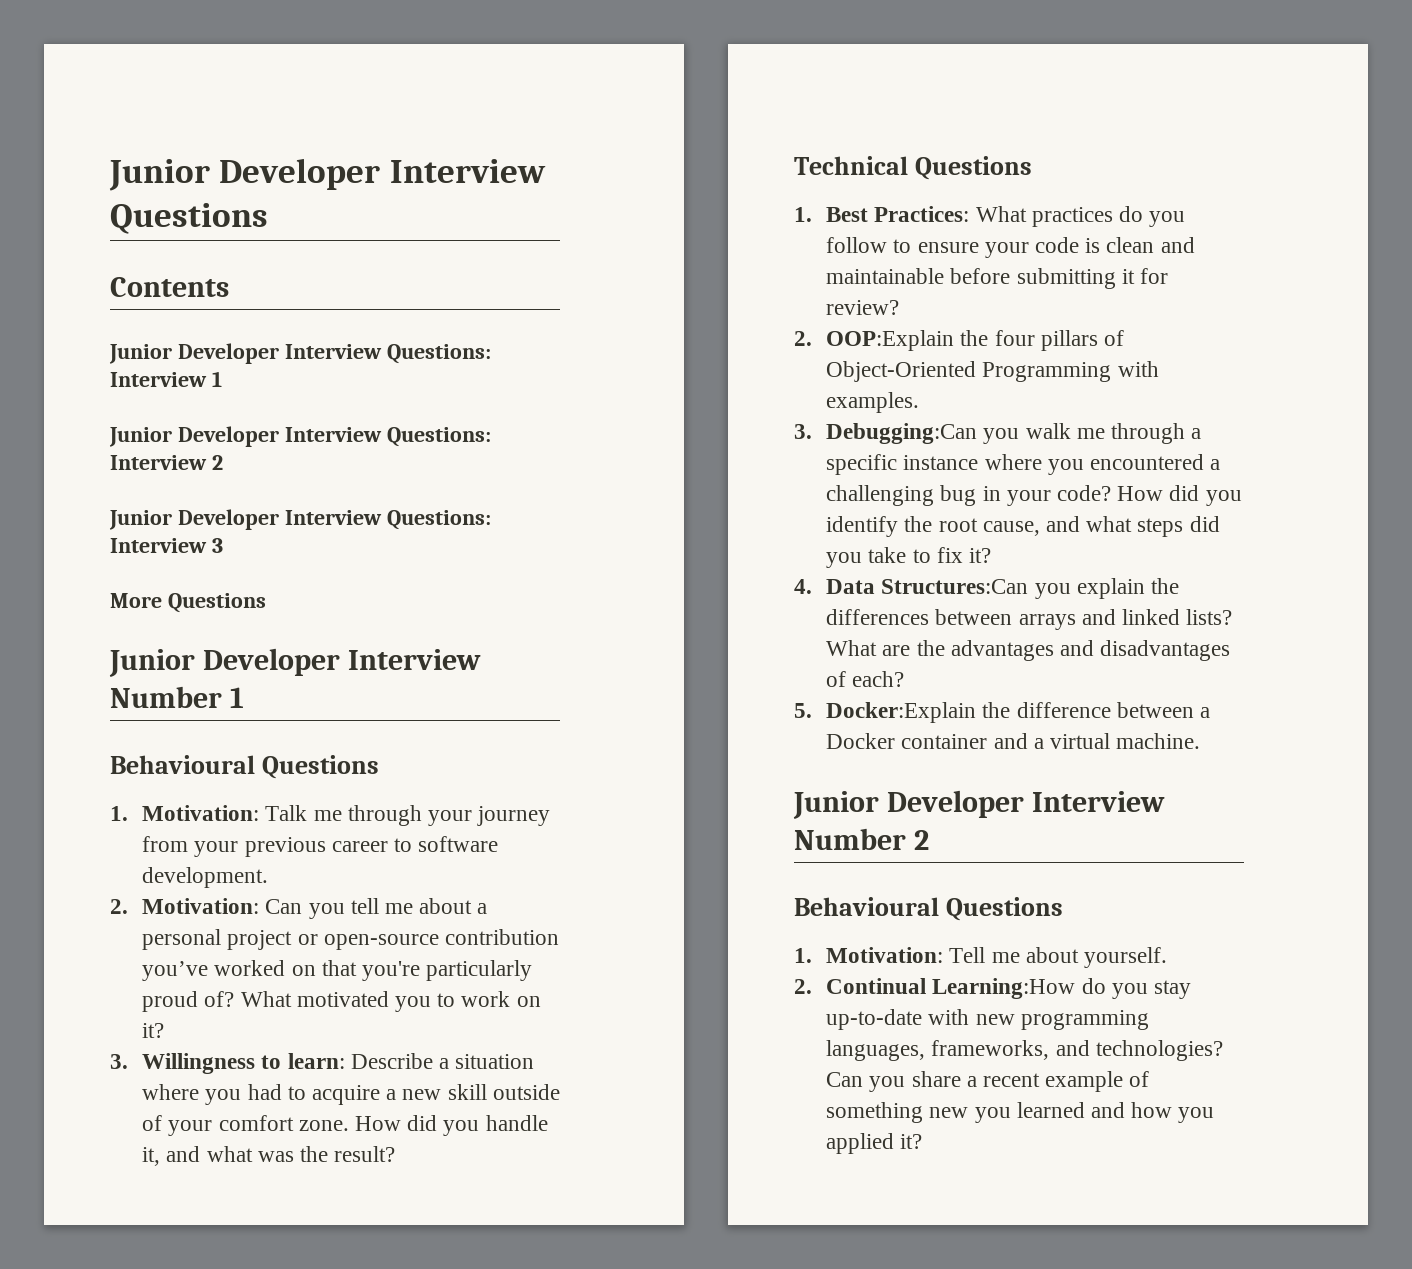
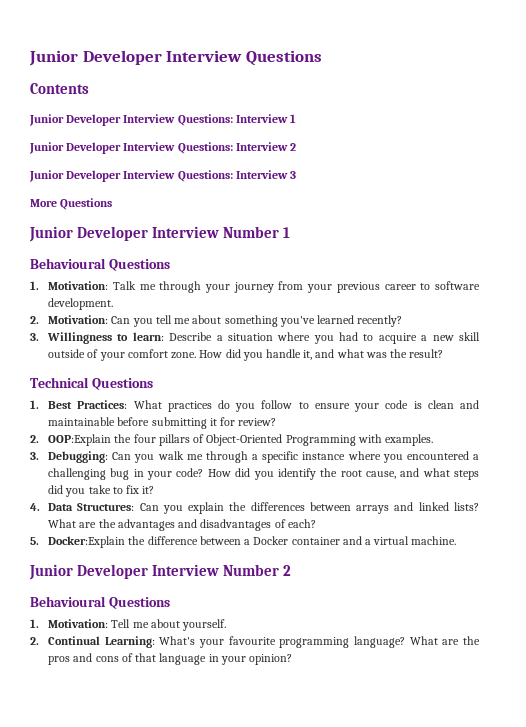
[477,903,488,914] [142,929,560,950] [142,960,533,981] [142,991,541,1012] [142,1023,165,1038] a personal project or open-source contribution you’ve worked on that you're particularly proud of? What motivated you to work on it? -> [224,315,403,327] something you've learned recently?
[826,423,978,444] Debugging:Can -> [48,451,132,463] Debugging: Can
[881,579,1029,594] Structures:Can -> [77,503,159,511] Structures: Can
[932,978,1192,999] [826,1009,1149,1030] [826,1040,1223,1061] [826,1071,1150,1092] [826,1102,1215,1123] [826,1133,923,1154] Learning:How do you stay up-to-date with new programming languages, frameworks, and technologies? Can you share a recent example of something new you learned and how you applied it? -> [104,636,480,648] [48,653,292,665] Learning: What's your favourite programming language? What are the pros and cons of that language in your opinion?

